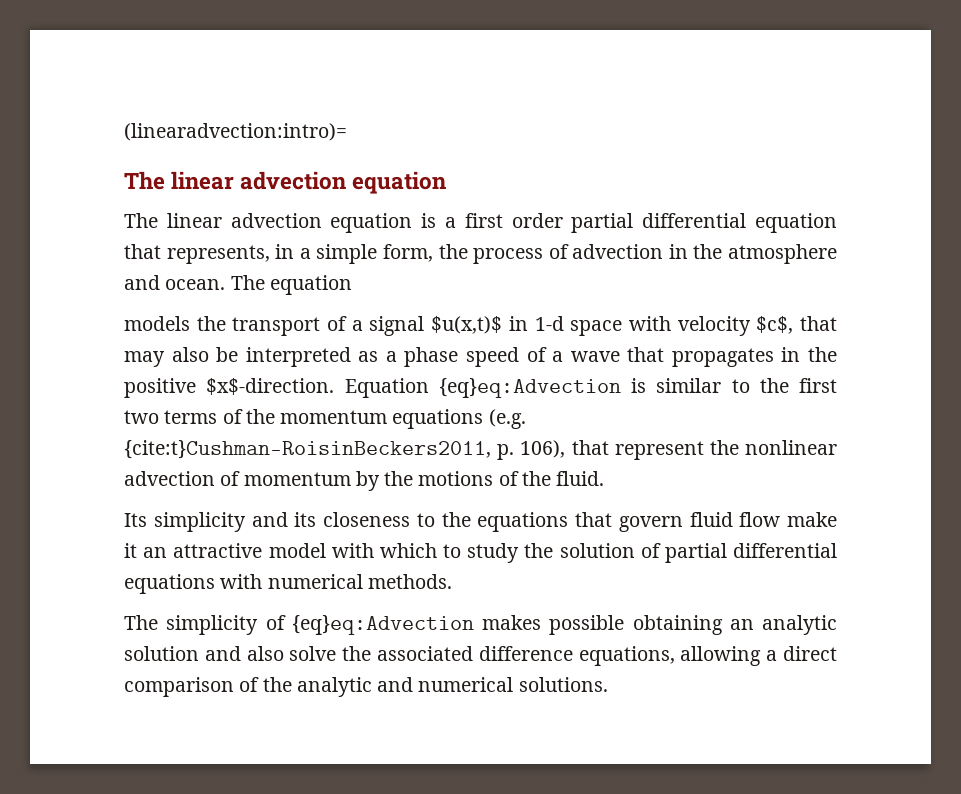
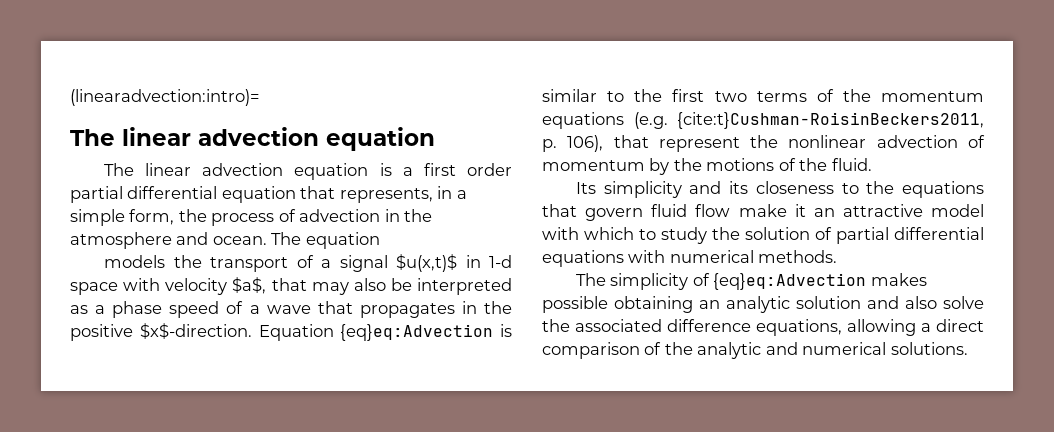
[756,316,794,334] $c$, -> [232,277,267,294] $a$,

